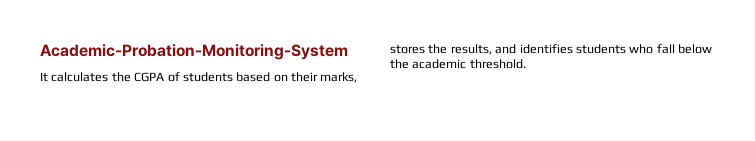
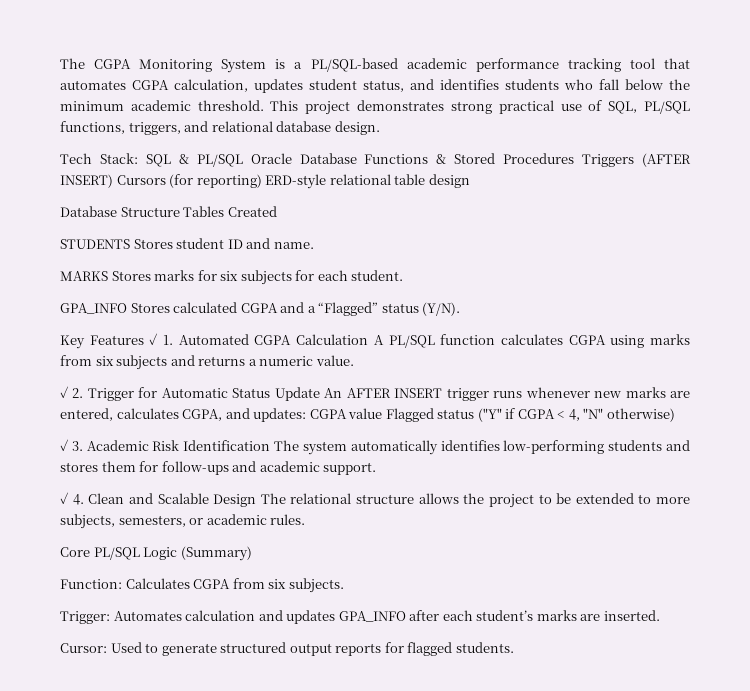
[40,44,348,60] [40,72,358,83] [390,44,492,55] Academic-Probation-Monitoring-System // It calculates the CGPA of students based on their marks, stores the results, -> [60,58,690,73] [60,79,404,93] The CGPA Monitoring System is a PL/SQL-based academic performance tracking tool that automates CGPA calculation, updates student status,
(409, 64) none -> [60,101,124,111] minimum
(526, 64) none -> [270,100,691,115] [60,121,380,135] [60,153,691,167] [60,174,470,189] [60,206,277,217] [60,238,314,249] [60,270,404,285] [60,302,461,316] [60,333,690,349] [60,355,354,370] [60,386,691,401] [60,408,675,422] [60,439,690,455] [60,461,377,475] [60,492,690,508] [60,514,306,529] [60,546,252,561] [60,578,344,593] [60,610,660,624] [60,642,514,656] This project demonstrates strong practical use of SQL, PL/SQL functions, triggers, and relational database design. // Tech Stack: SQL & PL/SQL Oracle Database Functions & Stored Procedures Triggers (AFTER INSERT) Cursors (for reporting) ERD-style relational table design // Database Structure Tables Created // STUDENTS Stores student ID and name. // MARKS Stores marks for six subjects for each student. // GPA_INFO Stores calculated CGPA and a “Flagged” status (Y/N). // Key Features ✓ 1. Automated CGPA Calculation A PL/SQL function calculates CGPA using marks from six subjects and returns a numeric value. // ✓ 2. Trigger for Automatic Status Update An AFTER INSERT trigger runs whenever new marks are entered, calculates CGPA, and updates: CGPA value Flagged status ("Y" if CGPA < 4, "N" otherwise) // ✓ 3. Academic Risk Identification The system automatically identifies low-performing students and stores them for follow-ups and academic support. // ✓ 4. Clean and Scalable Design The relational structure allows the project to be extended to more subjects, semesters, or academic rules. // Core PL/SQL Logic (Summary) // Function: Calculates CGPA from six subjects. // Trigger: Automates calculation and updates GPA_INFO after each student’s marks are inserted. // Cursor: Used to generate structured output reports for flagged students.

